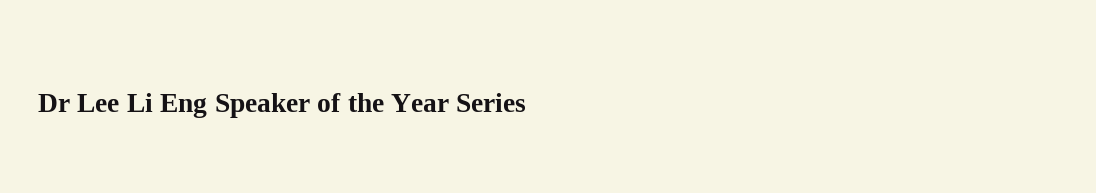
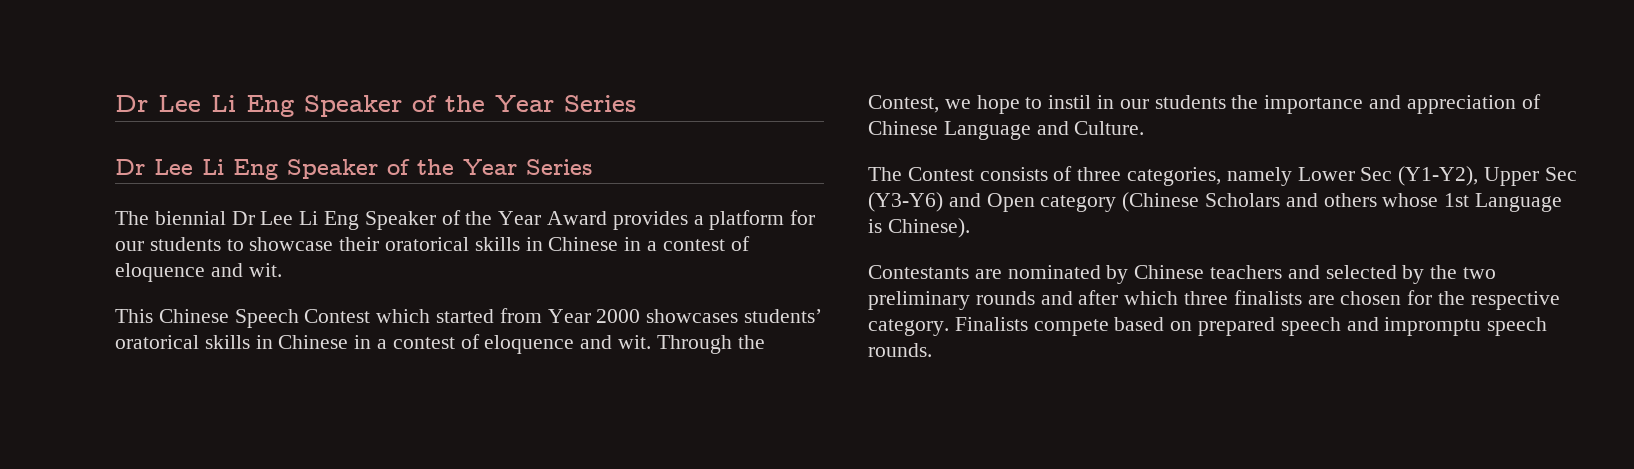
[38,93,527,118] Dr Lee Li Eng Speaker of the Year Series -> [115,95,636,117] [115,159,592,180] [115,210,816,230] [115,236,750,251] [115,263,282,282] [115,308,823,328] [115,334,765,354] [868,94,1541,114] [868,121,1145,140] [868,166,1577,186] [868,192,1563,212] [868,218,970,238] [868,265,1497,284] [868,290,1560,310] [868,317,1548,336] [868,343,932,357] Dr Lee Li Eng Speaker of the Year Series // Dr Lee Li Eng Speaker of the Year Series // The biennial Dr Lee Li Eng Speaker of the Year Award provides a platform for our students to showcase their oratorical skills in Chinese in a contest of eloquence and wit. // This Chinese Speech Contest which started from Year 2000 showcases students’ oratorical skills in Chinese in a contest of eloquence and wit. Through the Contest, we hope to instil in our students the importance and appreciation of Chinese Language and Culture. // The Contest consists of three categories, namely Lower Sec (Y1-Y2), Upper Sec (Y3-Y6) and Open category (Chinese Scholars and others whose 1st Language is Chinese). // Contestants are nominated by Chinese teachers and selected by the two preliminary rounds and after which three finalists are chosen for the respective category. Finalists compete based on prepared speech and impromptu speech rounds.

